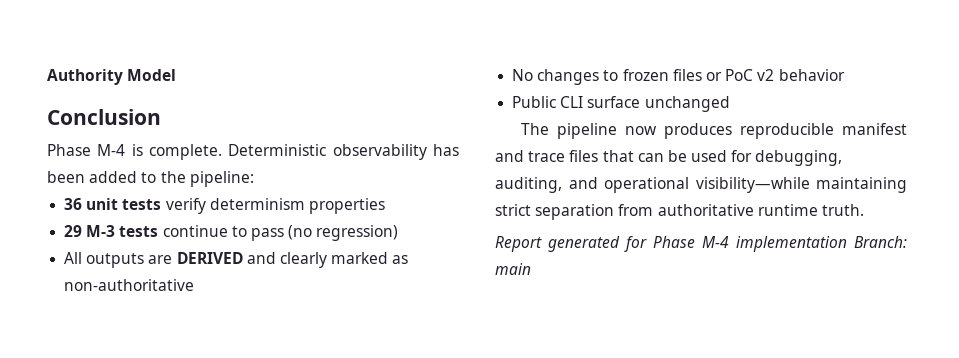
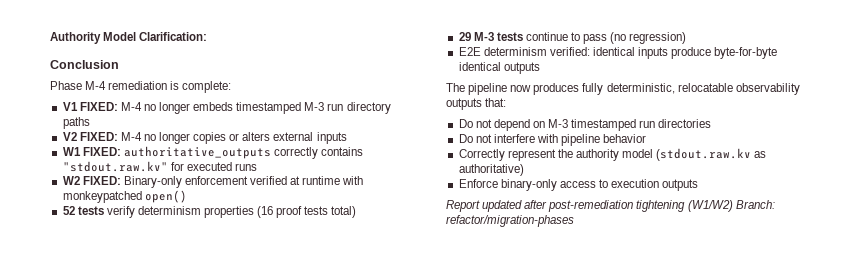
(177, 75) none -> [139,32,208,41] Clarification:
[131,144,459,160] [47,171,254,187] [64,198,119,210] is complete. Deterministic observability has been added to the pipeline: // 36 unit -> [108,81,232,93] [62,102,391,114] [62,117,90,129] [62,132,347,144] [62,146,364,159] [62,161,257,172] [62,176,364,188] [62,190,187,203] [62,206,75,215] remediation is complete: // V1 FIXED: M-4 no longer embeds timestamped M-3 run directory paths // V2 FIXED: M-4 no longer copies or alters external inputs // W1 FIXED: authoritative_outputs correctly contains "stdout.raw.kv" for executed runs // W2 FIXED: Binary-only enforcement verified at runtime with monkeypatched open() // 52
(385, 206) none -> [257,206,357,218] (16 proof tests total)
[64,252,409,268] [64,279,195,291] [512,69,845,85] [512,96,730,112] [520,123,907,139] [495,150,843,166] [495,177,907,193] [495,204,864,220] [495,236,907,252] [495,263,531,275] All outputs are DERIVED and clearly marked as non-authoritative // No changes to frozen files or PoC v2 behavior // Public CLI surface unchanged // The pipeline now produces reproducible manifest and trace files that can be used for debugging, auditing, and operational visibility—while maintaining strict separation from authoritative runtime truth. // Report generated for Phase M-4 implementation Branch: main -> [458,47,778,59] [458,62,540,74] [446,83,800,95] [446,98,507,110] [458,119,712,131] [458,134,647,146] [458,148,767,161] [458,164,524,176] [458,179,699,191] [446,200,775,212] [446,215,574,227] E2E determinism verified: identical inputs produce byte-for-byte identical outputs // The pipeline now produces fully deterministic, relocatable observability outputs that: // Do not depend on M-3 timestamped run directories // Do not interfere with pipeline behavior // Correctly represent the authority model (stdout.raw.kv as authoritative) // Enforce binary-only access to execution outputs // Report updated after post-remediation tightening (W1/W2) Branch: refactor/migration-phases

